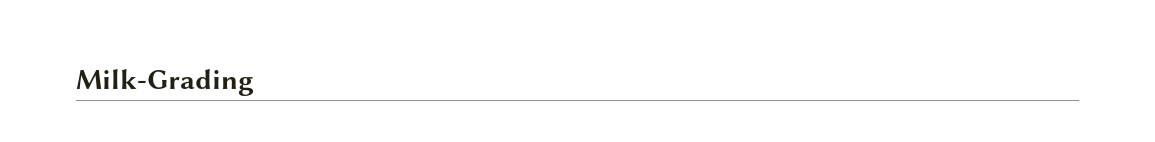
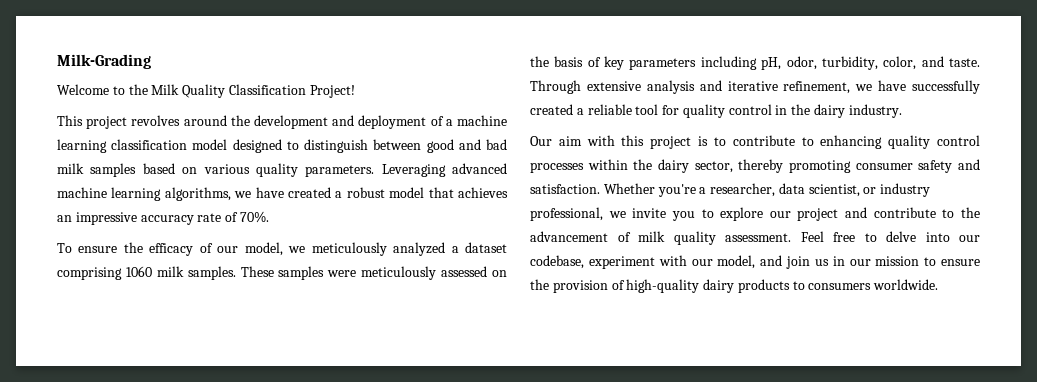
(254, 82) none -> [57,84,355,98] [57,115,507,129] [57,139,508,153] [57,163,507,177] [57,187,508,201] [57,211,269,225] [57,242,507,256] [57,266,508,280] [530,56,980,70] [530,80,980,94] [530,104,902,118] [530,135,980,149] [530,159,980,173] [530,183,931,197] [530,207,980,221] [530,231,980,245] [530,255,980,269] [530,279,939,293] // Welcome to the Milk Quality Classification Project! // This project revolves around the development and deployment of a machine learning classification model designed to distinguish between good and bad milk samples based on various quality parameters. Leveraging advanced machine learning algorithms, we have created a robust model that achieves an impressive accuracy rate of 70%. // To ensure the efficacy of our model, we meticulously analyzed a dataset comprising 1060 milk samples. These samples were meticulously assessed on the basis of key parameters including pH, odor, turbidity, color, and taste. Through extensive analysis and iterative refinement, we have successfully created a reliable tool for quality control in the dairy industry. // Our aim with this project is to contribute to enhancing quality control processes within the dairy sector, thereby promoting consumer safety and satisfaction. Whether you're a researcher, data scientist, or industry professional, we invite you to explore our project and contribute to the advancement of milk quality assessment. Feel free to delve into our codebase, experiment with our model, and join us in our mission to ensure the provision of high-quality dairy products to consumers worldwide.

